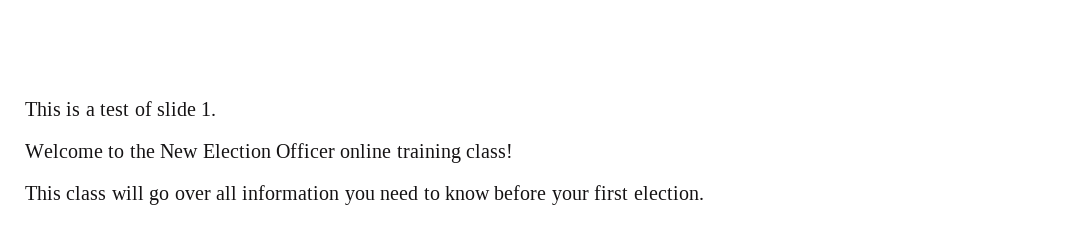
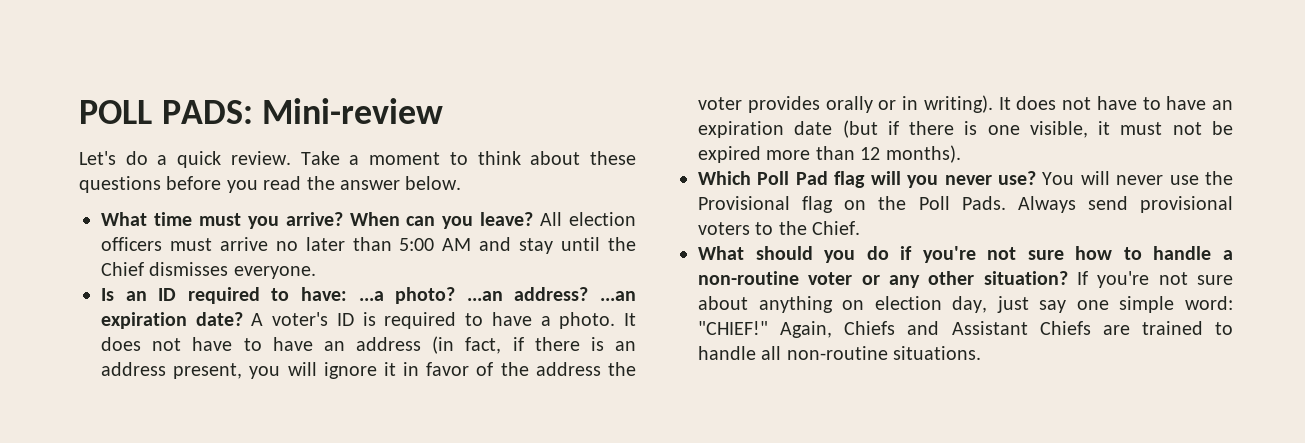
[25,101,217,116] [25,143,514,163] [25,185,704,205] This is a test of slide 1. // Welcome to the New Election Officer online training class! // This class will go over all information you need to know before your first election. -> [79,98,444,124] [79,151,637,168] [79,176,462,193] [101,212,636,229] [101,237,637,254] [101,262,316,279] [101,287,637,304] [101,312,637,329] [101,336,637,354] [101,362,636,379] [698,95,1233,113] [698,120,1233,138] [698,145,961,163] [698,171,1233,188] [698,196,1233,213] [698,221,861,235] [698,246,1233,263] [698,271,1233,288] [698,296,1233,313] [698,321,1233,338] [698,346,982,360] POLL PADS: Mini-review // Let's do a quick review. Take a moment to think about these questions before you read the answer below. // What time must you arrive? When can you leave? All election officers must arrive no later than 5:00 AM and stay until the Chief dismisses everyone. // Is an ID required to have: ...a photo? ...an address? ...an expiration date? A voter's ID is required to have a photo. It does not have to have an address (in fact, if there is an address present, you will ignore it in favor of the address the voter provides orally or in writing). It does not have to have an expiration date (but if there is one visible, it must not be expired more than 12 months). // Which Poll Pad flag will you never use? You will never use the Provisional flag on the Poll Pads. Always send provisional voters to the Chief. // What should you do if you're not sure how to handle a non-routine voter or any other situation? If you're not sure about anything on election day, just say one simple word: "CHIEF!" Again, Chiefs and Assistant Chiefs are trained to handle all non-routine situations.

